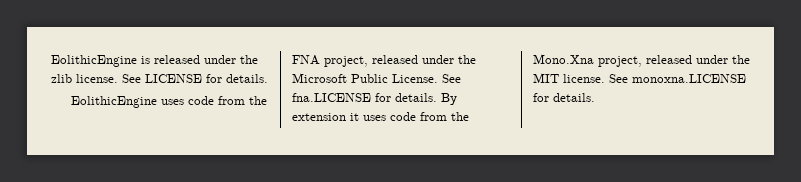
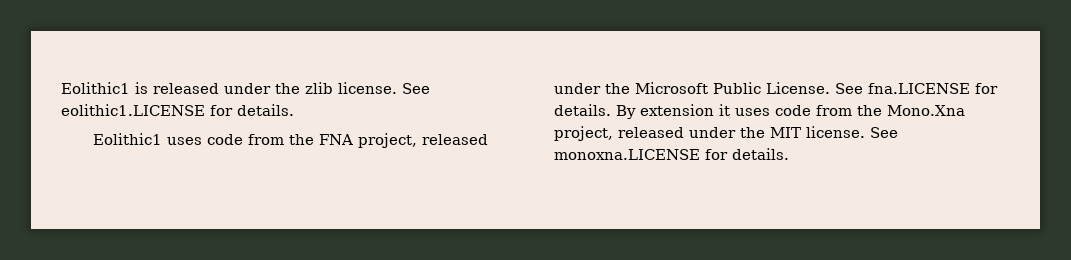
[51,55,137,67] EolithicEngine -> [61,82,130,94] Eolithic1
[145,74,202,83] LICENSE -> [61,104,205,116] eolithic1.LICENSE
[70,96,157,108] EolithicEngine -> [92,133,162,145] Eolithic1

